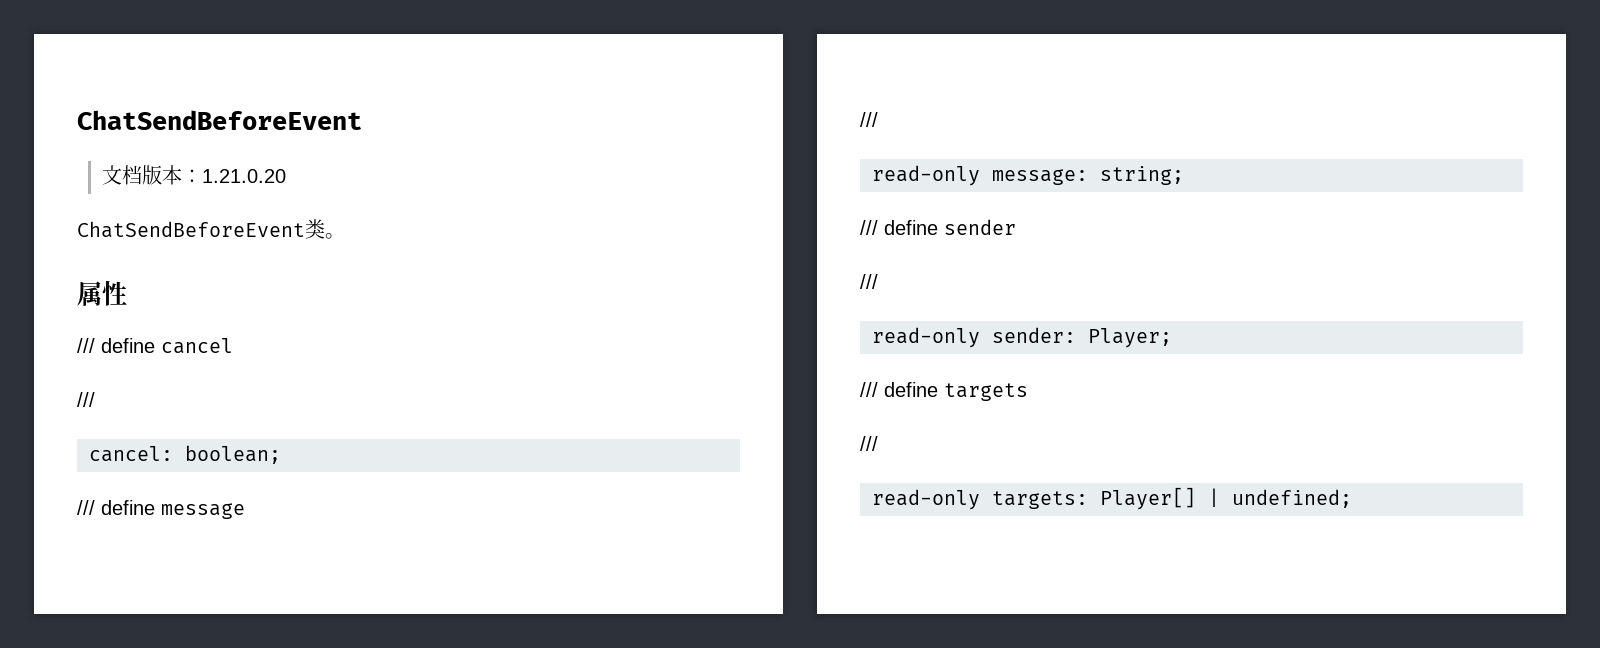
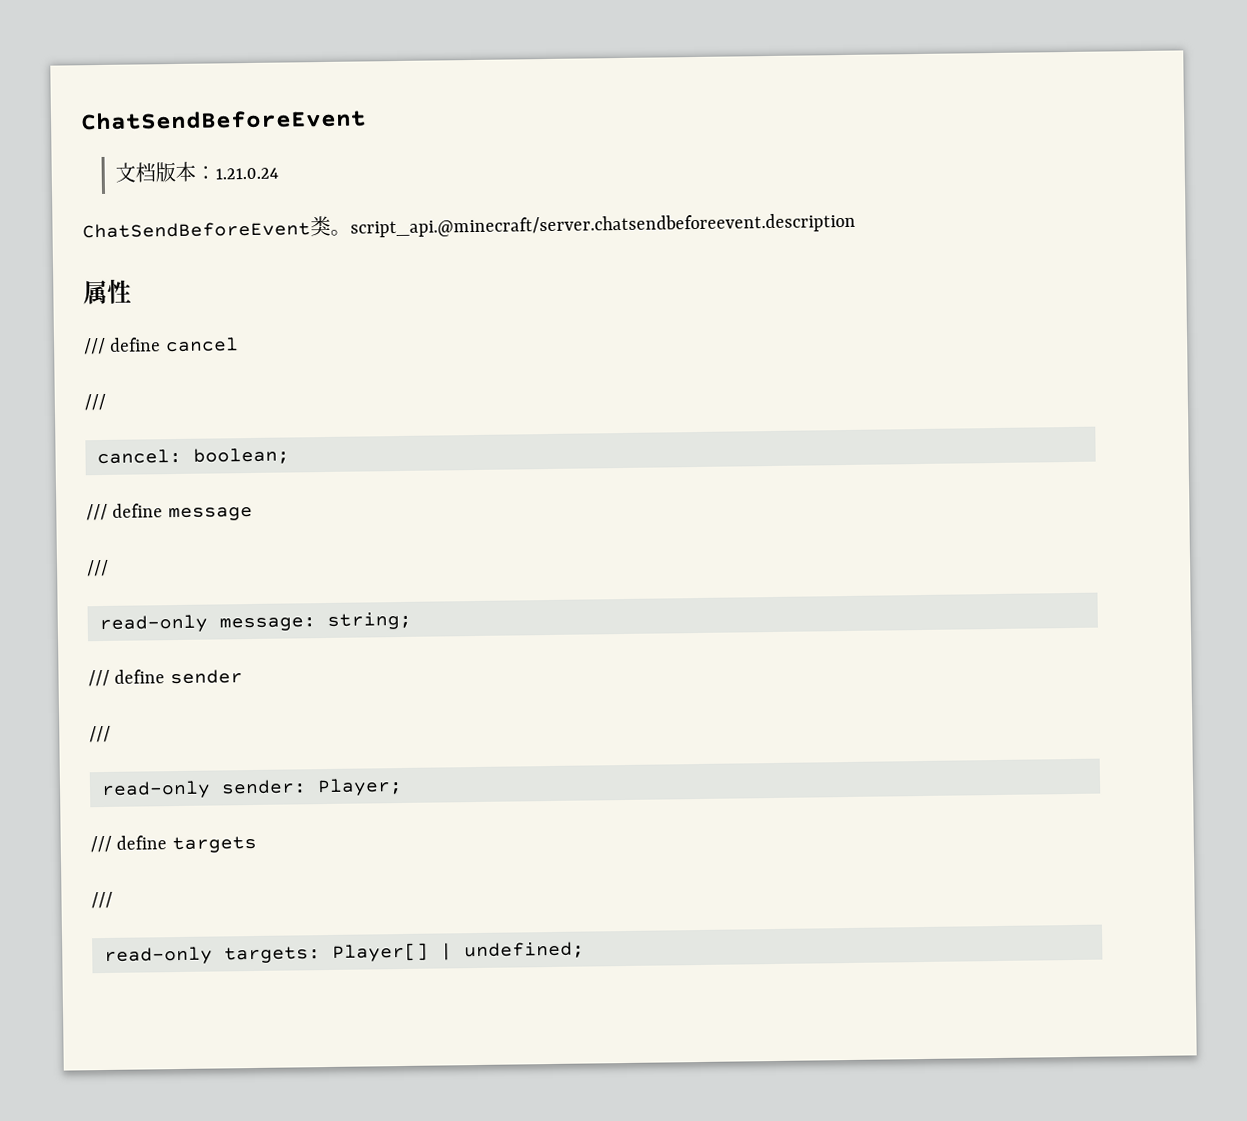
[202,169,287,183] 1.21.0.20 -> [215,167,280,180] 1.21.0.24
(345, 236) none -> [350,212,856,238] script_api.@minecraft/server.chatsendbeforeevent.description

